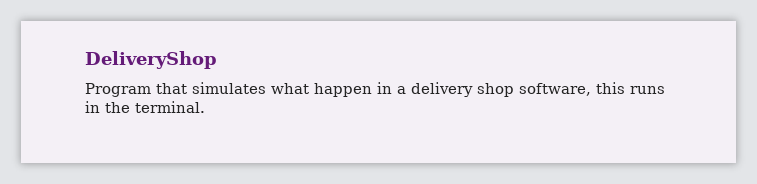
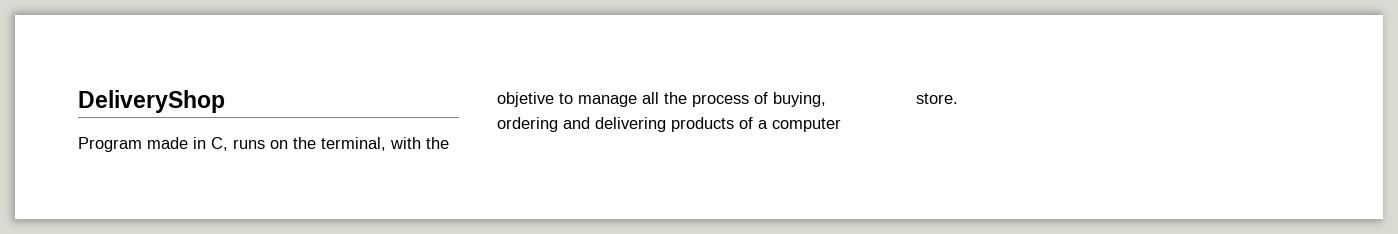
[156,82,665,97] [85,101,205,113] that simulates what happen in a delivery shop software, this runs in the terminal. -> [147,137,449,151] [497,92,826,107] [497,117,841,132] [916,93,958,104] made in C, runs on the terminal, with the objetive to manage all the process of buying, ordering and delivering products of a computer store.

